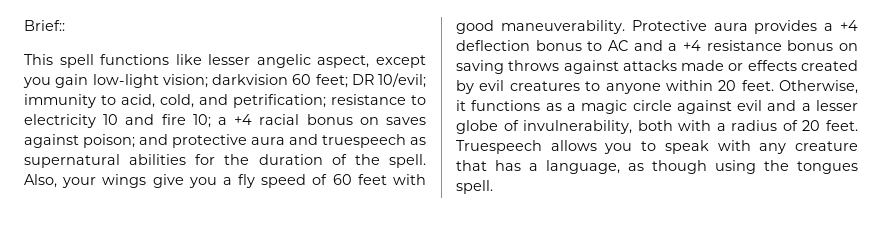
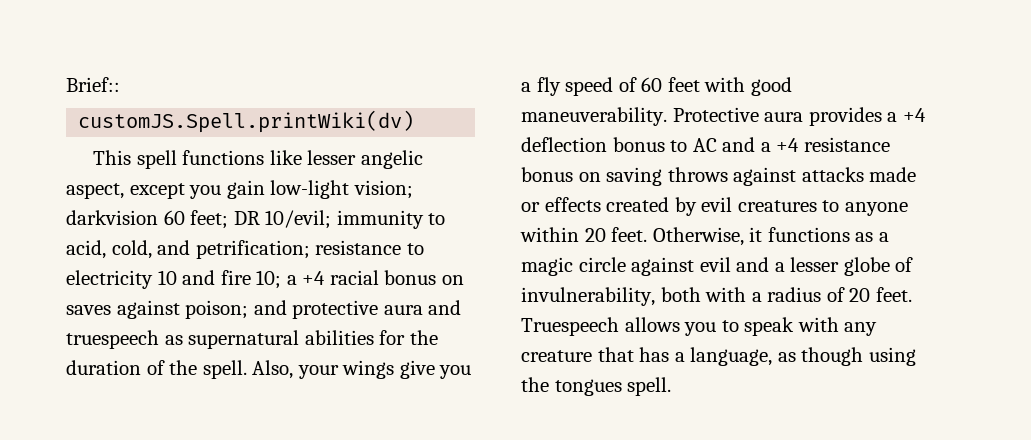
(65, 25) none -> [78,110,415,133] // customJS.Spell.printWiki(dv)

